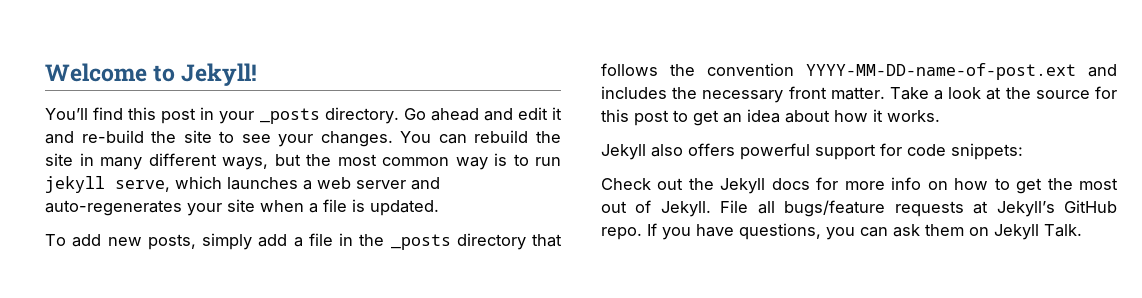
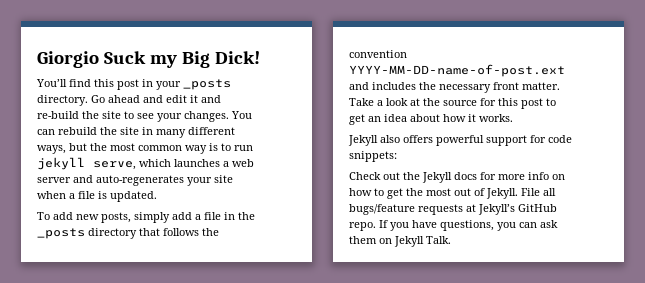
[45,63,258,86] Welcome to Jekyll! -> [37,51,260,68] Giorgio Suck my Big Dick!

